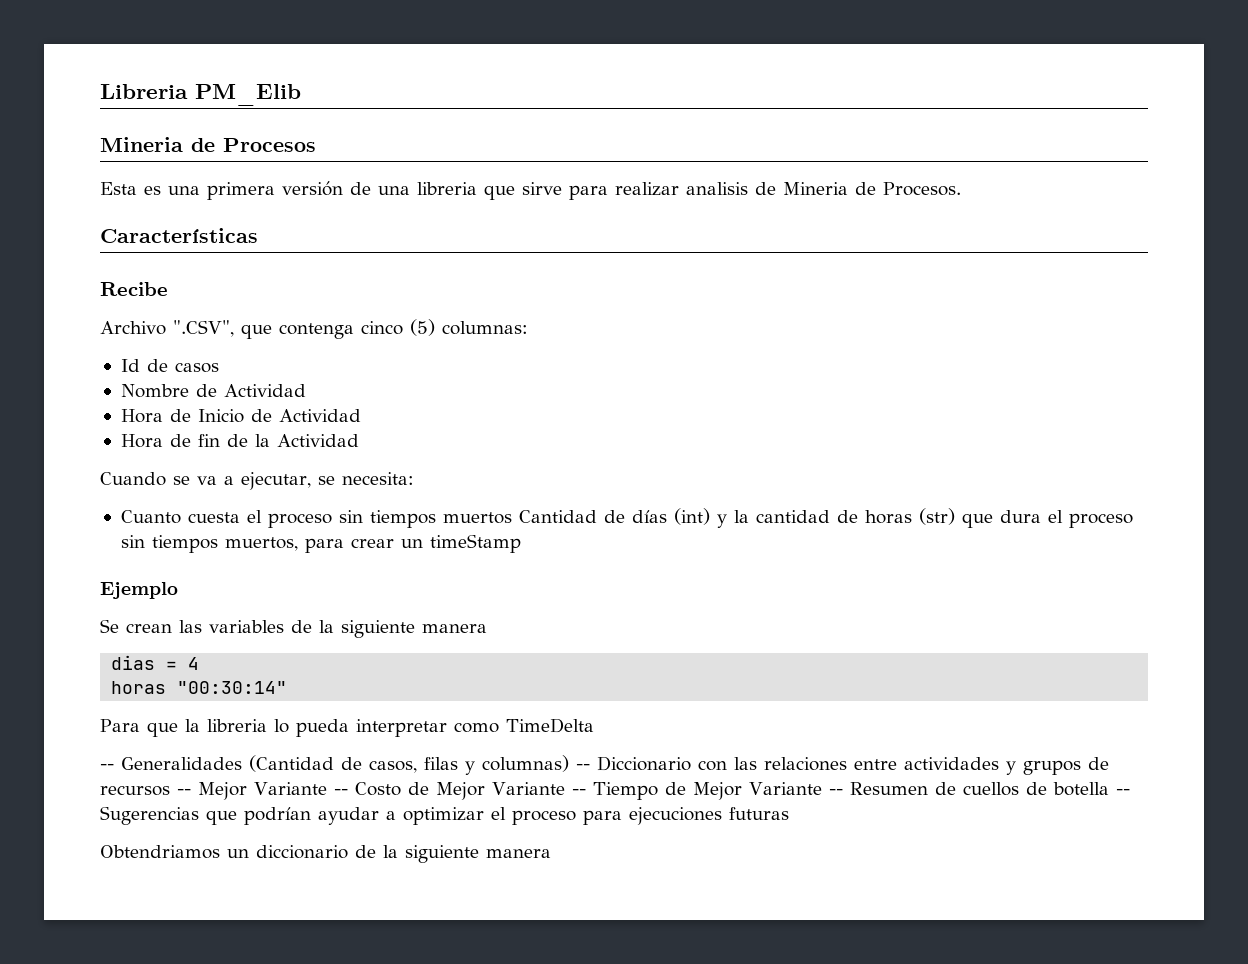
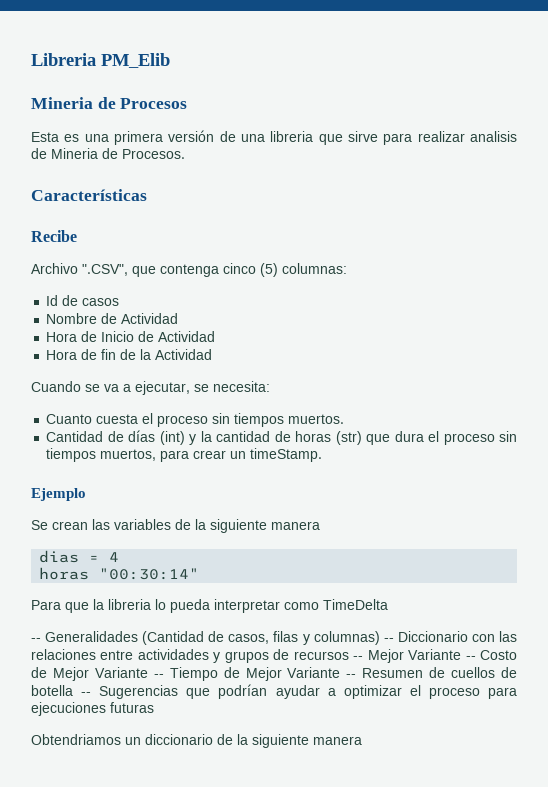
[442,512,512,524] muertos -> [288,414,345,424] muertos. //
[429,534,521,553] timeStamp -> [250,448,323,462] timeStamp.

